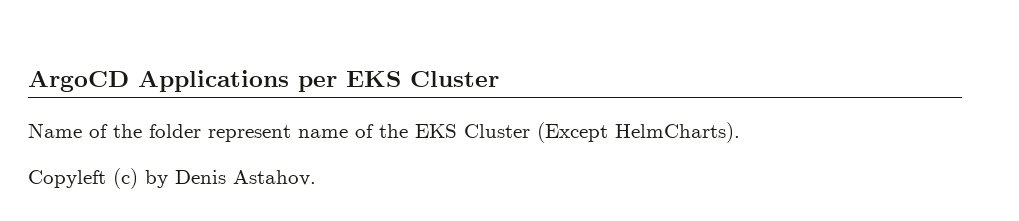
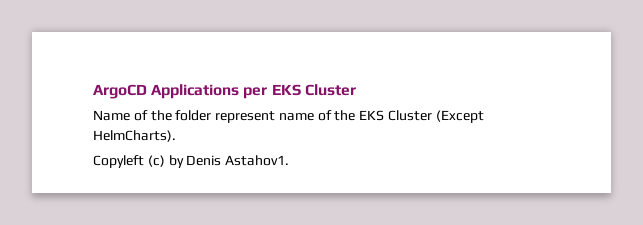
[233,170,316,186] Astahov. -> [225,155,290,166] Astahov1.

